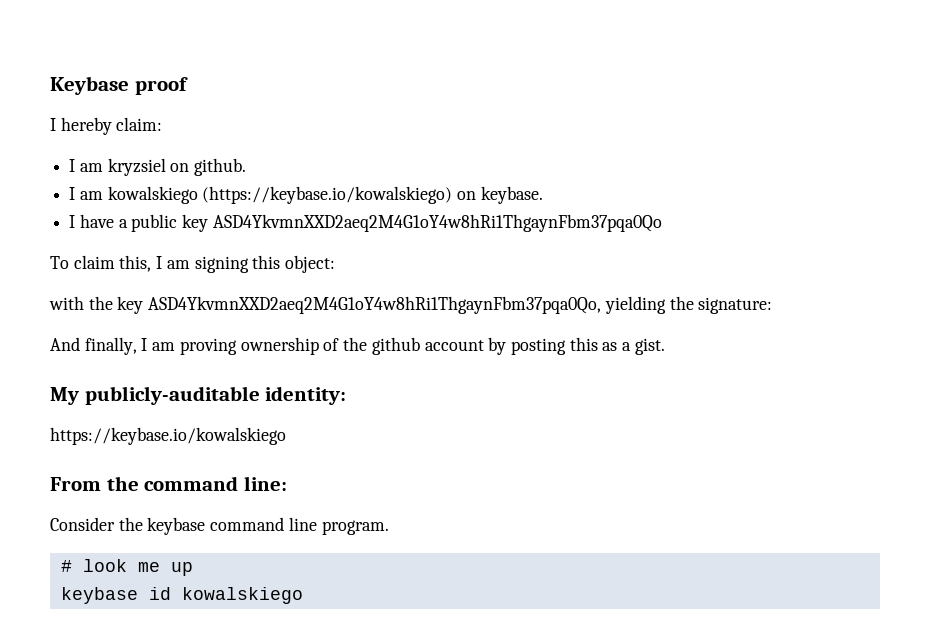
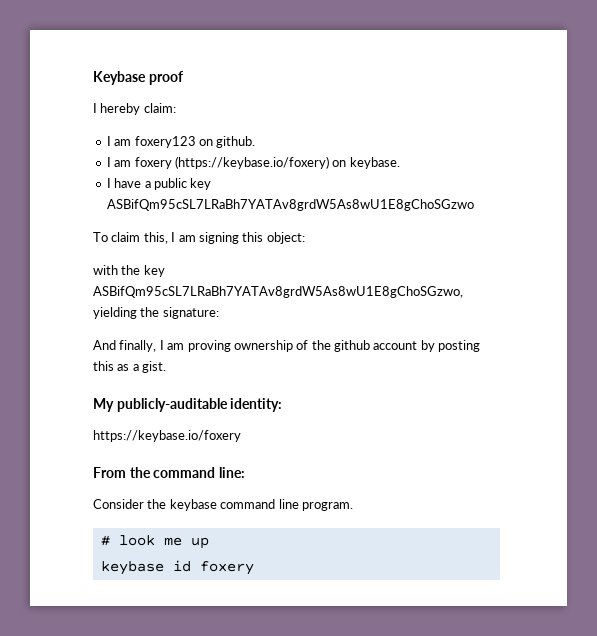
[107,158,166,176] kryzsiel -> [134,136,196,148] foxery123
[107,186,453,204] kowalskiego (https://keybase.io/kowalskiego) -> [134,156,329,169] foxery (https://keybase.io/foxery)
[212,214,662,232] ASD4YkvmnXXD2aeq2M4G1oY4w8hRi1ThgaynFbm37pqa0Qo -> [106,199,474,211] ASBifQm95cSL7LRaBh7YATAv8grdW5As8wU1E8gChoSGzwo
[148,296,602,314] ASD4YkvmnXXD2aeq2M4G1oY4w8hRi1ThgaynFbm37pqa0Qo, -> [93,286,463,298] ASBifQm95cSL7LRaBh7YATAv8grdW5As8wU1E8gChoSGzwo,
[50,427,286,445] https://keybase.io/kowalskiego -> [93,430,241,442] https://keybase.io/foxery
[181,587,303,604] kowalskiego -> [199,561,254,575] foxery

